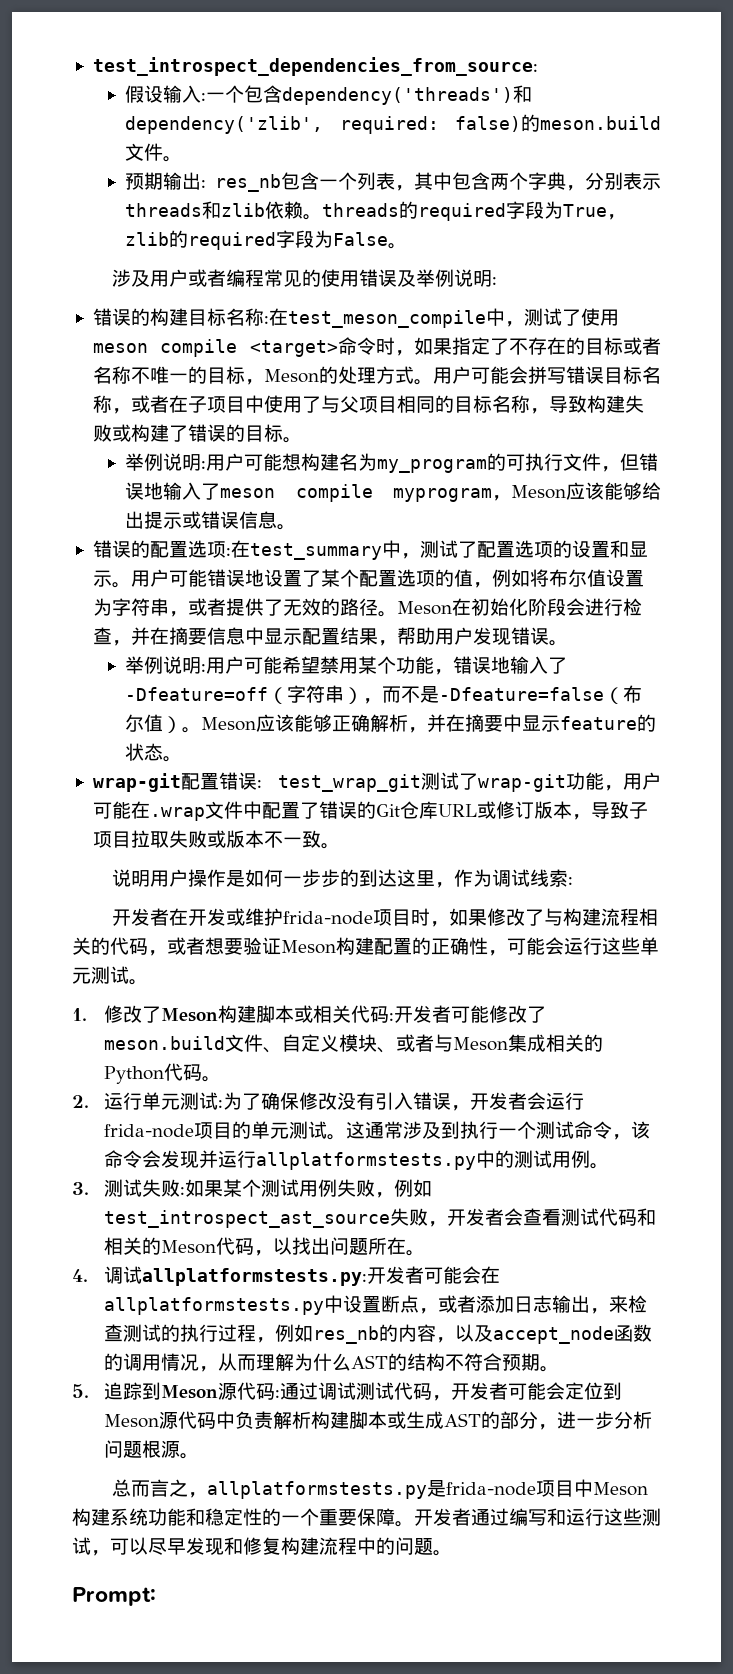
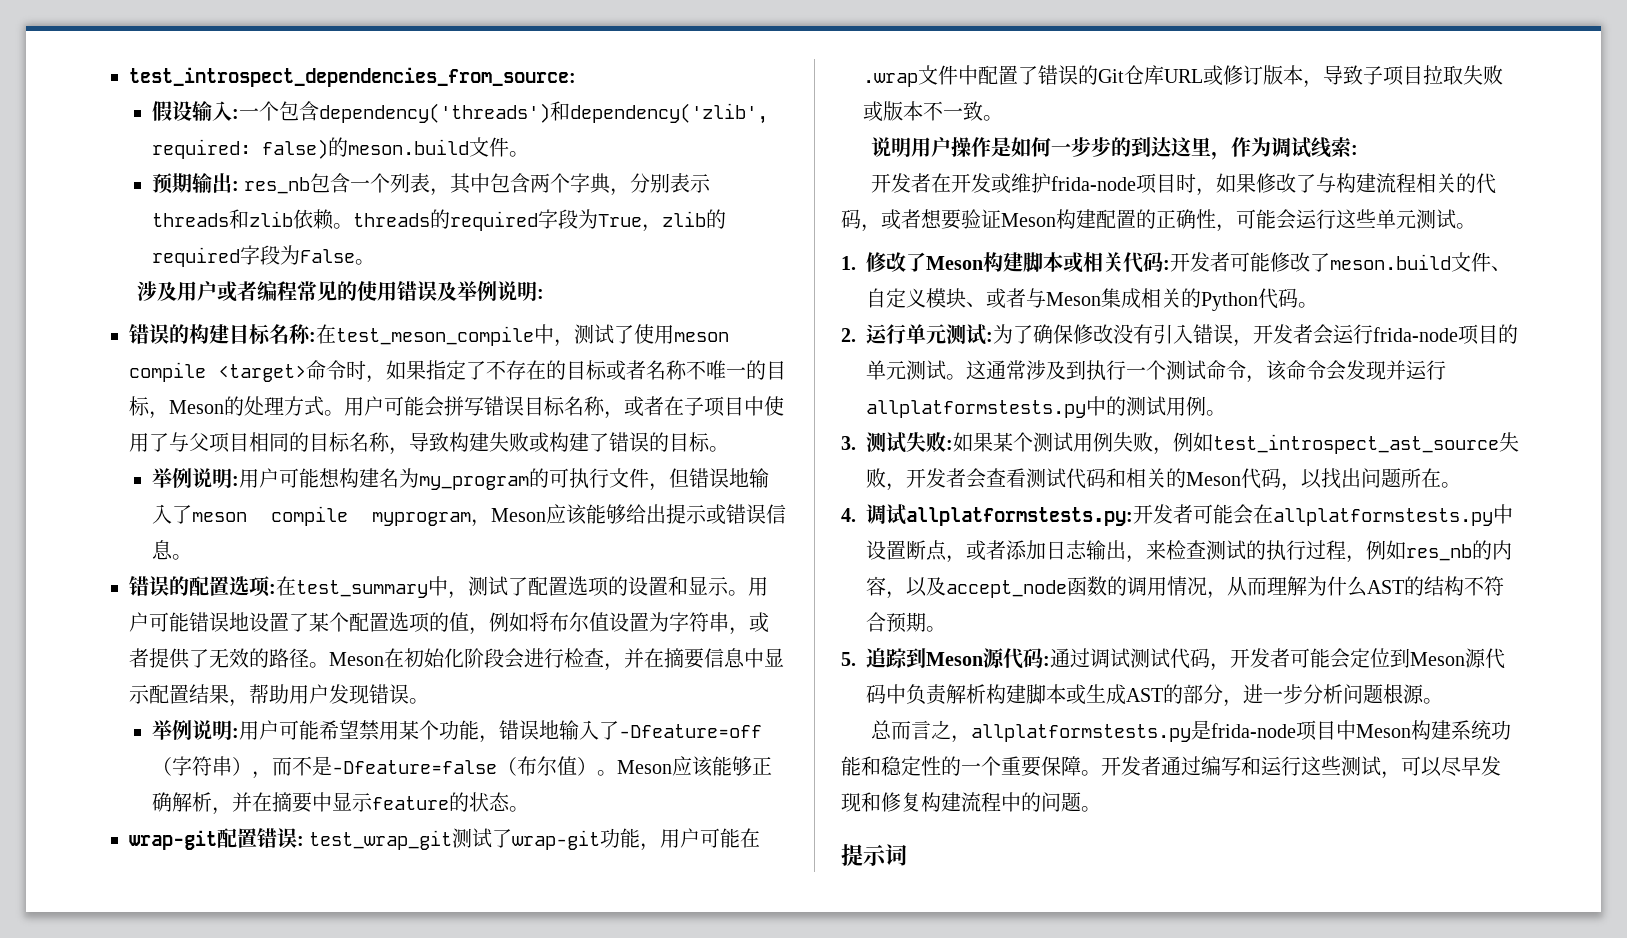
[72,1587,156,1606] Prompt: -> [841,844,907,866] 提示词

